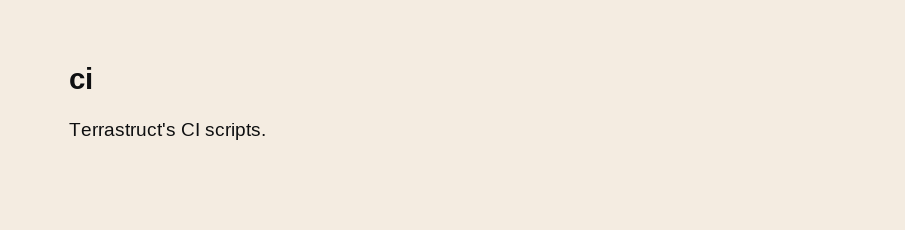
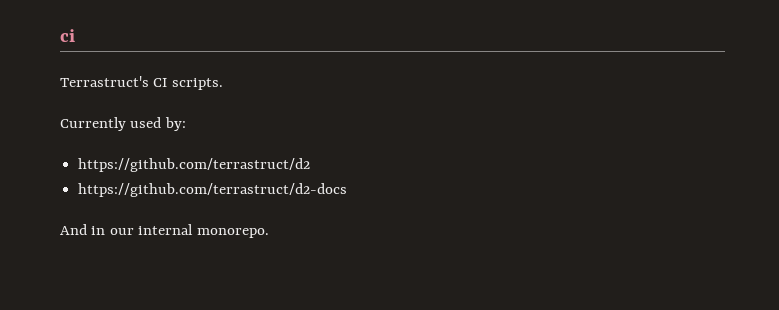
(267, 131) none -> [60,117,186,131] [78,158,311,172] [78,183,348,197] [60,224,269,238] // Currently used by: // https://github.com/terrastruct/d2 // https://github.com/terrastruct/d2-docs // And in our internal monorepo.

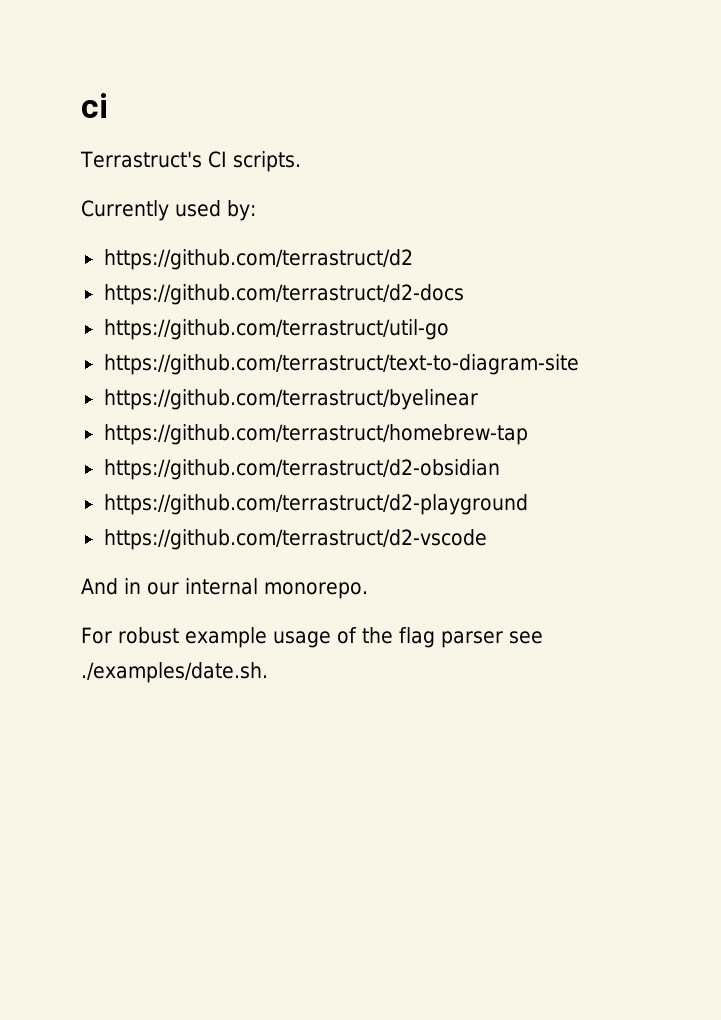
(348, 190) none -> [103,319,449,340] [103,354,579,375] [103,389,478,410] [103,424,528,445] [103,459,500,480] [103,494,528,515] [103,529,487,550] // https://github.com/terrastruct/util-go // https://github.com/terrastruct/text-to-diagram-site // https://github.com/terrastruct/byelinear // https://github.com/terrastruct/homebrew-tap // https://github.com/terrastruct/d2-obsidian // https://github.com/terrastruct/d2-playground // https://github.com/terrastruct/d2-vscode
(269, 233) none -> [81,627,543,648] [81,662,268,683] // For robust example usage of the flag parser see ./examples/date.sh.

